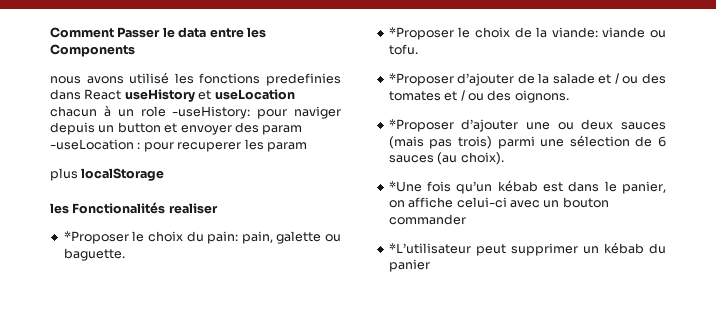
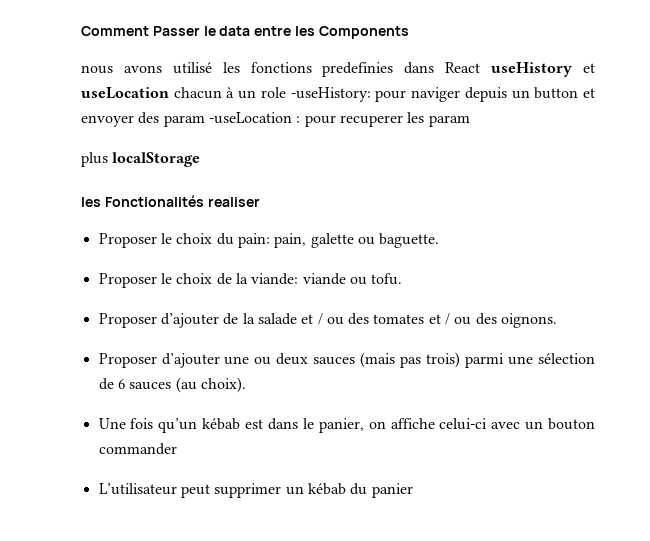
[63,231,129,244] *Proposer -> [98,233,157,248] Proposer
[388,27,454,40] *Proposer -> [98,273,157,288] Proposer
[388,73,454,86] *Proposer -> [98,313,157,328] Proposer
[388,119,454,132] *Proposer -> [98,353,157,368] Proposer
[388,181,422,192] *Une -> [98,418,126,429] Une
[388,243,471,254] *L’utilisateur -> [98,483,177,495] L’utilisateur

